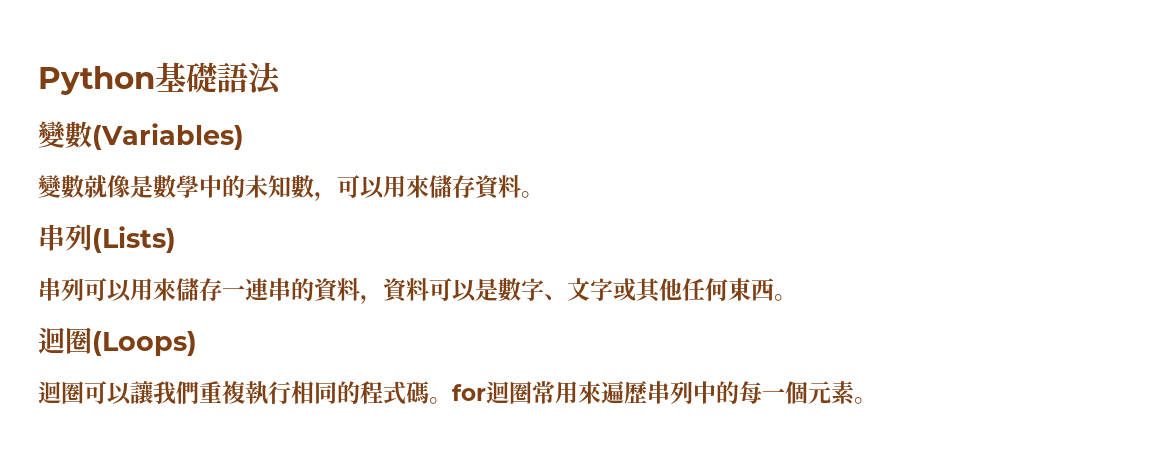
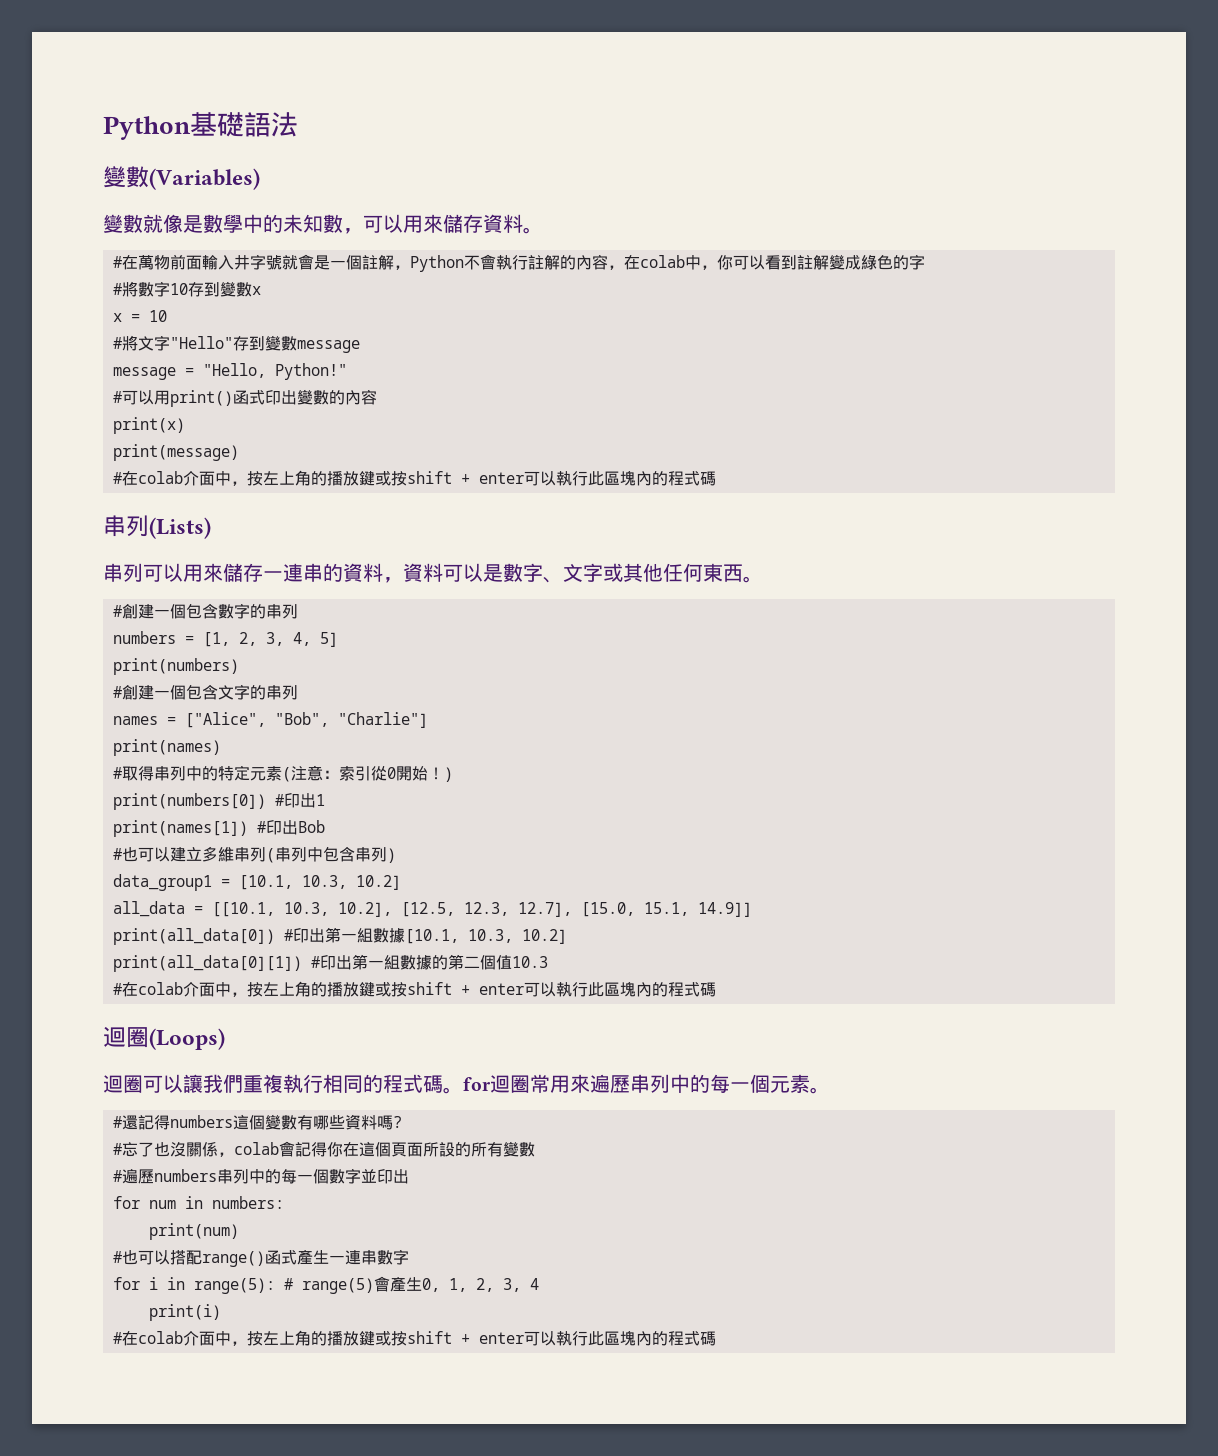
(544, 194) none -> [113,254,926,272] [113,281,262,297] [113,310,168,322] [113,335,361,353] [113,363,348,380] [113,389,378,407] [113,417,186,434] [113,444,240,461] [113,470,717,486] // #在萬物前面輸入井字號就會是一個註解，Python不會執行註解的內容，在colab中，你可以看到註解變成綠色的字 // #將數字10存到變數x // x = 10 // #將文字"Hello"存到變數message // message = "Hello, Python!" // #可以用print()函式印出變數的內容 // print(x) // print(message) // #在colab介面中，按左上角的播放鍵或按shift + enter可以執行此區塊內的程式碼
(797, 297) none -> [113,603,299,619] [113,631,339,647] [113,658,240,675] [113,684,299,700] [113,712,429,728] [113,739,222,756] [113,765,454,782] [113,793,326,810] [113,820,326,837] [113,846,397,863] [113,874,402,891] [113,901,753,917] [113,927,568,945] [113,954,549,972] [113,981,717,997] // #創建一個包含數字的串列 // numbers = [1, 2, 3, 4, 5] // print(numbers) // #創建一個包含文字的串列 // names = ["Alice", "Bob", "Charlie"] // print(names) // #取得串列中的特定元素(注意：索引從0開始！) // print(numbers[0]) #印出1 // print(names[1]) #印出Bob // #也可以建立多維串列(串列中包含串列) // data_group1 = [10.1, 10.3, 10.2] // all_data = [[10.1, 10.3, 10.2], [12.5, 12.3, 12.7], [15.0, 15.1, 14.9]] // print(all_data[0]) #印出第一組數據[10.1, 10.3, 10.2] // print(all_data[0][1]) #印出第一組數據的第二個值10.3 // #在colab介面中，按左上角的播放鍵或按shift + enter可以執行此區塊內的程式碼
(877, 400) none -> [113,1114,403,1130] [113,1141,536,1157] [113,1168,410,1184] [113,1196,285,1209] [149,1223,240,1240] [113,1249,410,1267] [113,1276,540,1294] [149,1304,222,1321] [113,1330,717,1346] // #還記得numbers這個變數有哪些資料嗎? // #忘了也沒關係，colab會記得你在這個頁面所設的所有變數 // #遍歷numbers串列中的每一個數字並印出 // for num in numbers: // print(num) // #也可以搭配range()函式產生一連串數字 // for i in range(5): # range(5)會產生0, 1, 2, 3, 4 // print(i) // #在colab介面中，按左上角的播放鍵或按shift + enter可以執行此區塊內的程式碼

